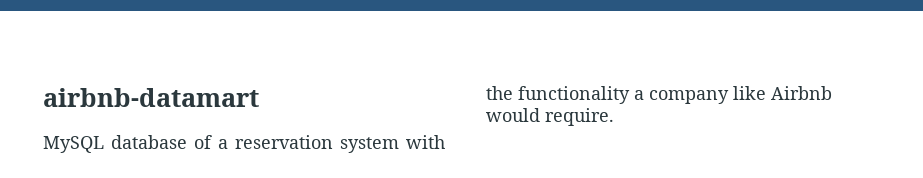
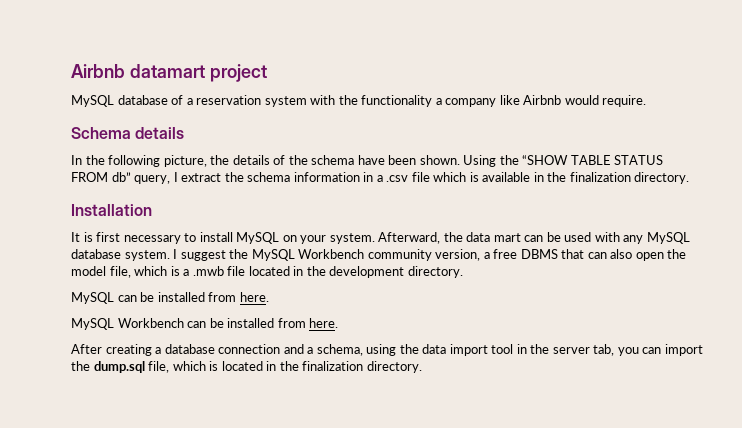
[43,88,259,107] airbnb-datamart -> [71,64,267,82] Airbnb datamart project
(614, 117) none -> [71,127,185,139] [71,155,664,167] [71,172,690,184] [71,204,152,216] [71,232,690,244] [71,249,687,261] [71,266,463,278] [71,292,269,304] [71,318,339,330] [71,344,703,356] [71,361,422,373] // Schema details // In the following picture, the details of the schema have been shown. Using the “SHOW TABLE STATUS FROM db” query, I extract the schema information in a .csv file which is available in the finalization directory. // Installation // It is first necessary to install MySQL on your system. Afterward, the data mart can be used with any MySQL database system. I suggest the MySQL Workbench community version, a free DBMS that can also open the model file, which is a .mwb file located in the development directory. // MySQL can be installed from here. // MySQL Workbench can be installed from here. // After creating a database connection and a schema, using the data import tool in the server tab, you can import the dump.sql file, which is located in the finalization directory.

